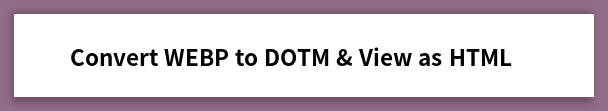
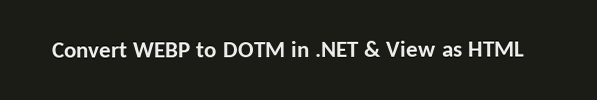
(331, 57) none -> [289,40,361,58] in .NET

